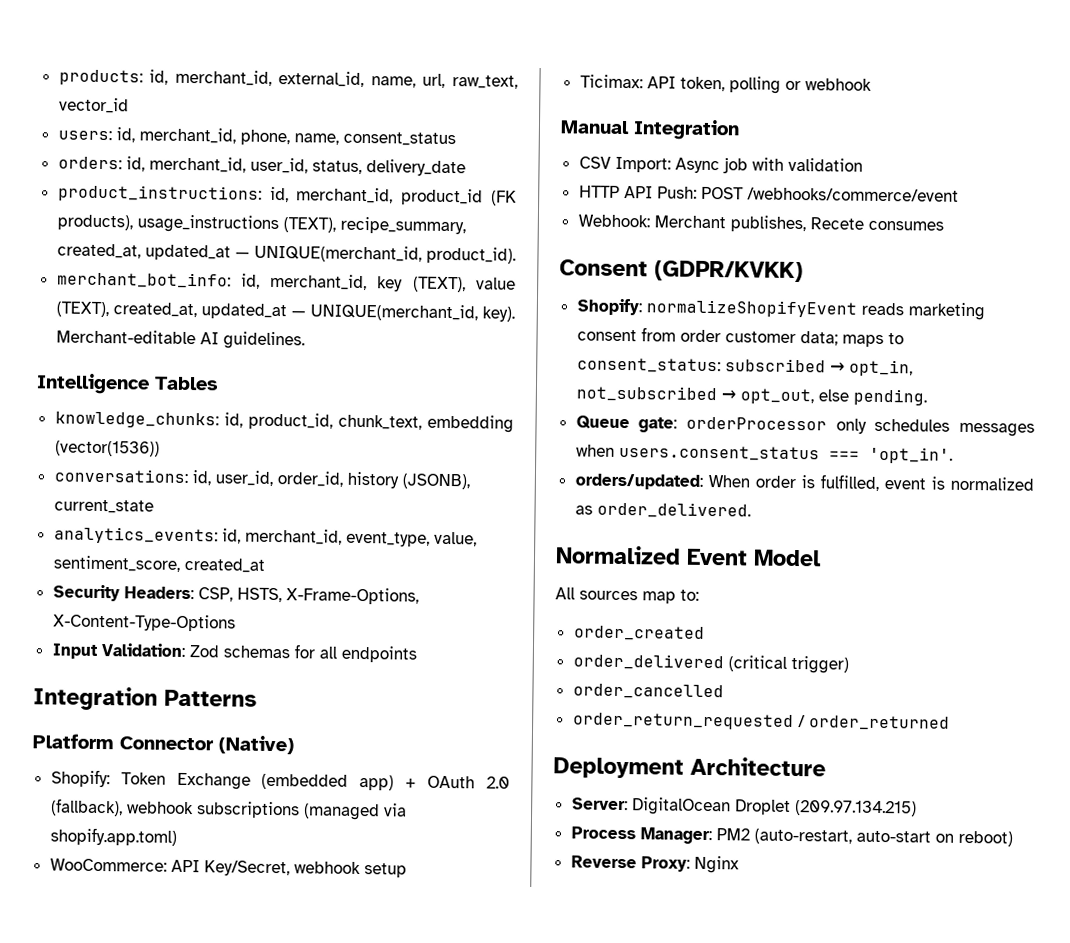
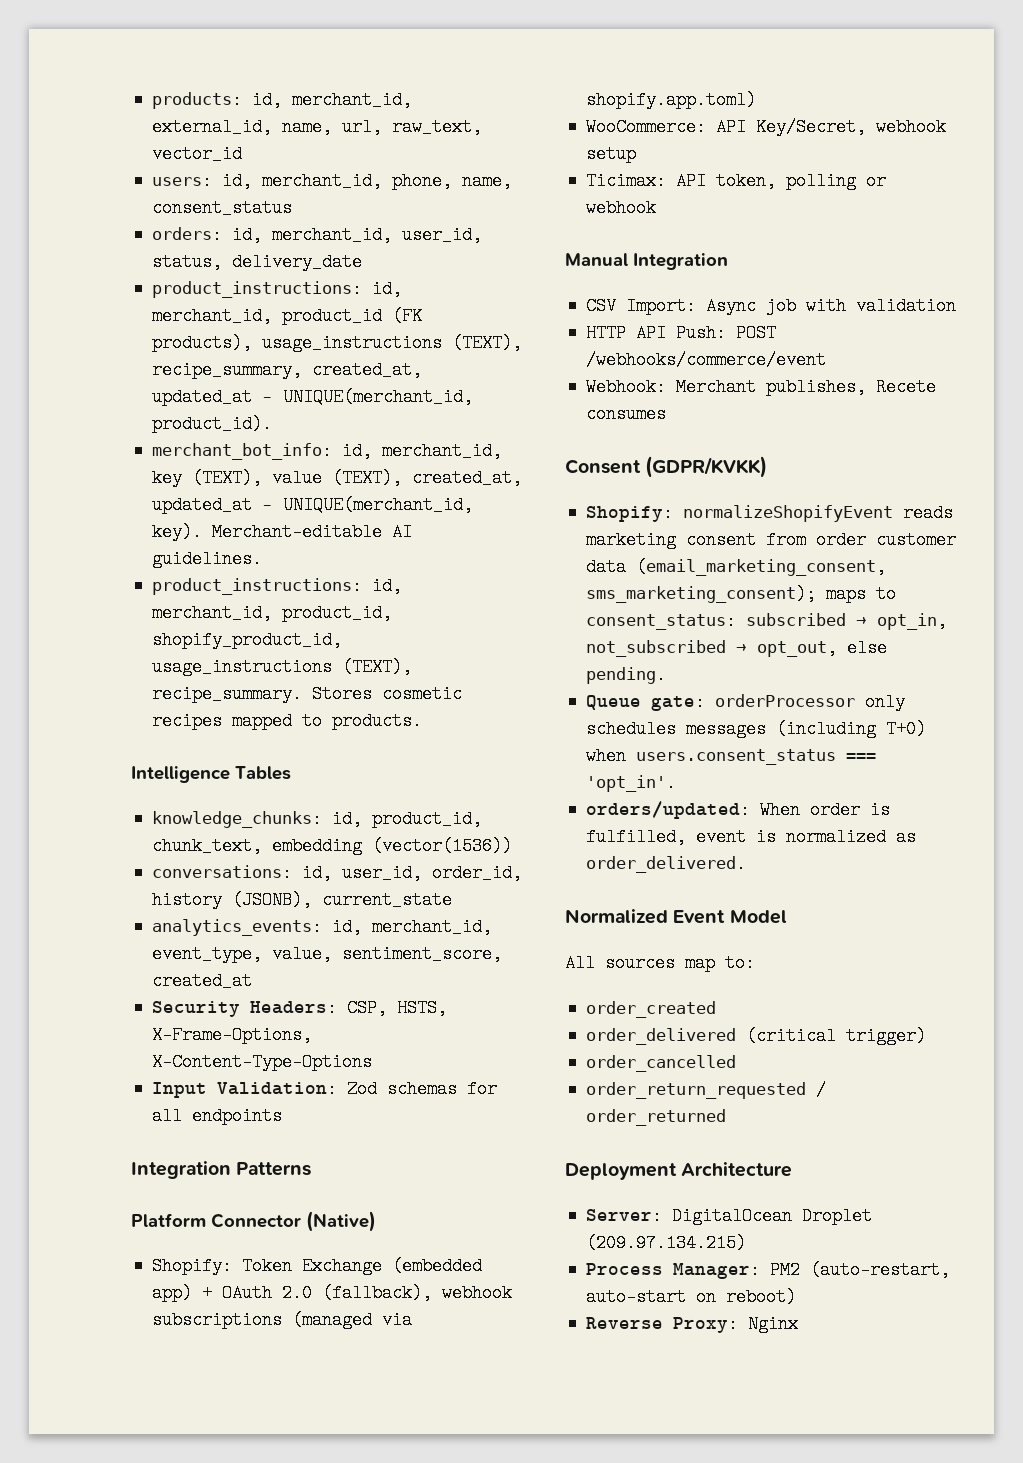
(305, 340) none -> [152,577,403,595] [152,604,393,622] [152,631,343,649] [152,658,413,676] [152,685,463,703] [152,712,423,730] // product_instructions: id, merchant_id, product_id, shopify_product_id, usage_instructions (TEXT), recipe_summary. Stores cosmetic recipes mapped to products.
[799,331,838,346] data; -> [586,558,887,576] [586,585,817,603] data (email_marketing_consent, sms_marketing_consent);
(1035, 429) none -> [776,720,927,738] (including T+0)

